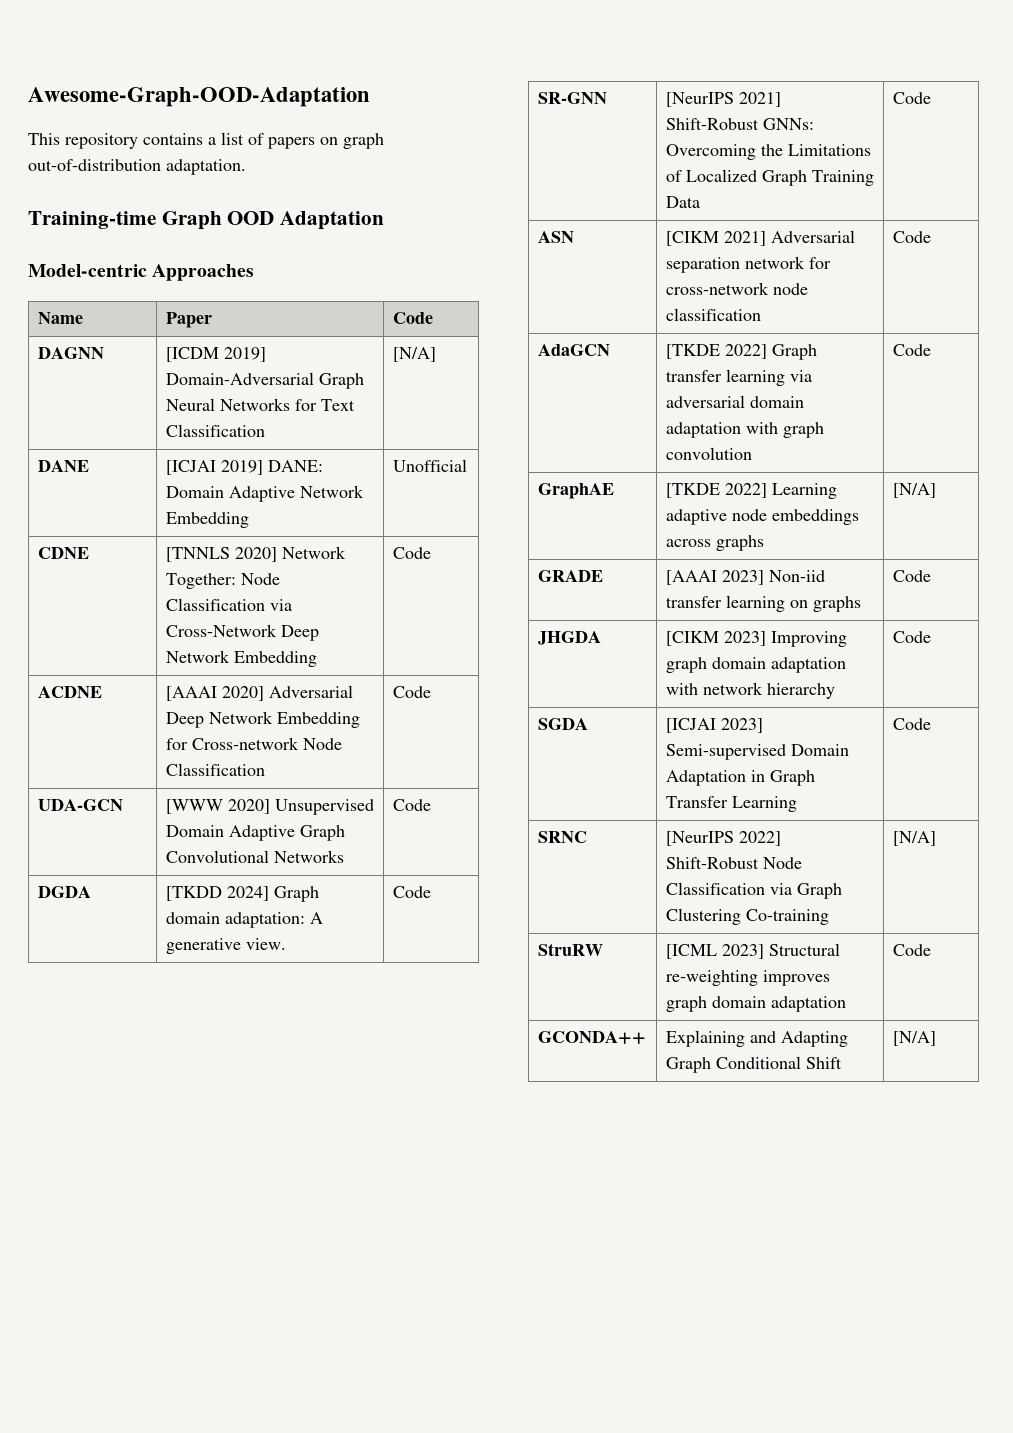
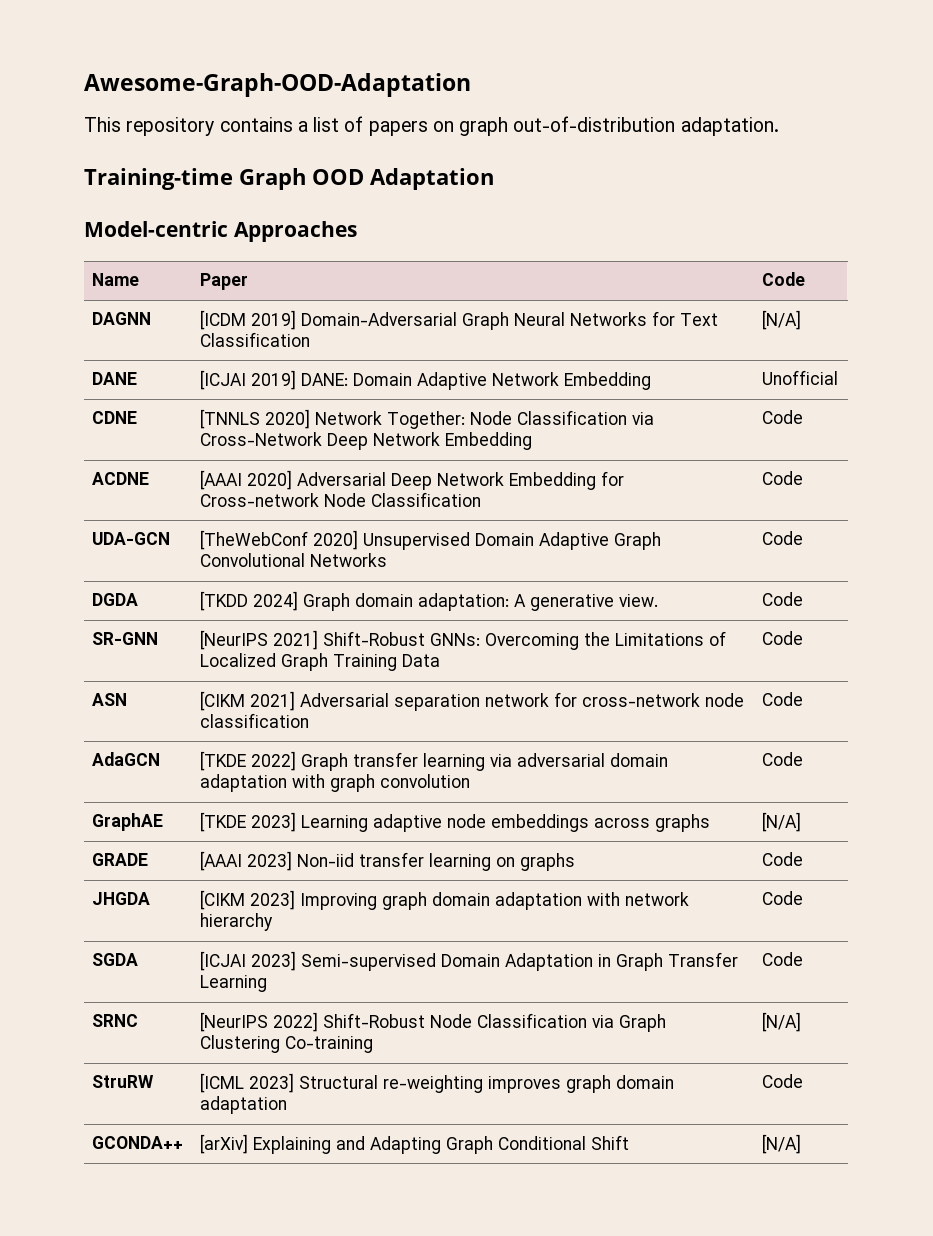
[165,799,223,814] [WWW -> [200,530,309,550] [TheWebConf
[724,483,767,498] 2022] -> [251,812,297,832] 2023]
(646, 1037) none -> [200,1134,249,1154] [arXiv]

